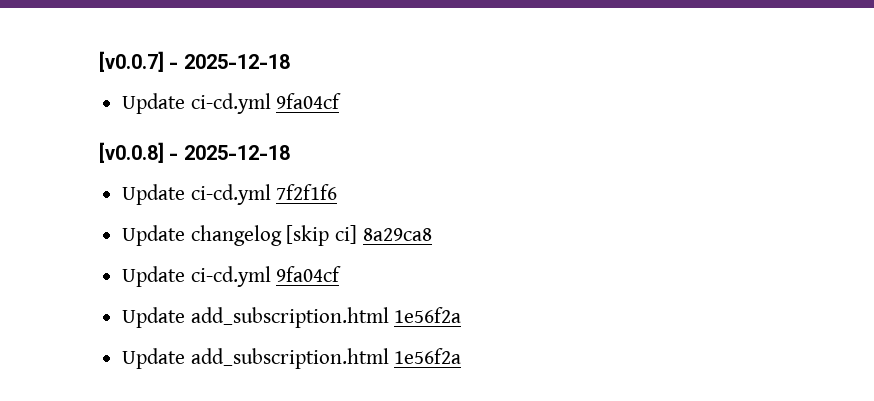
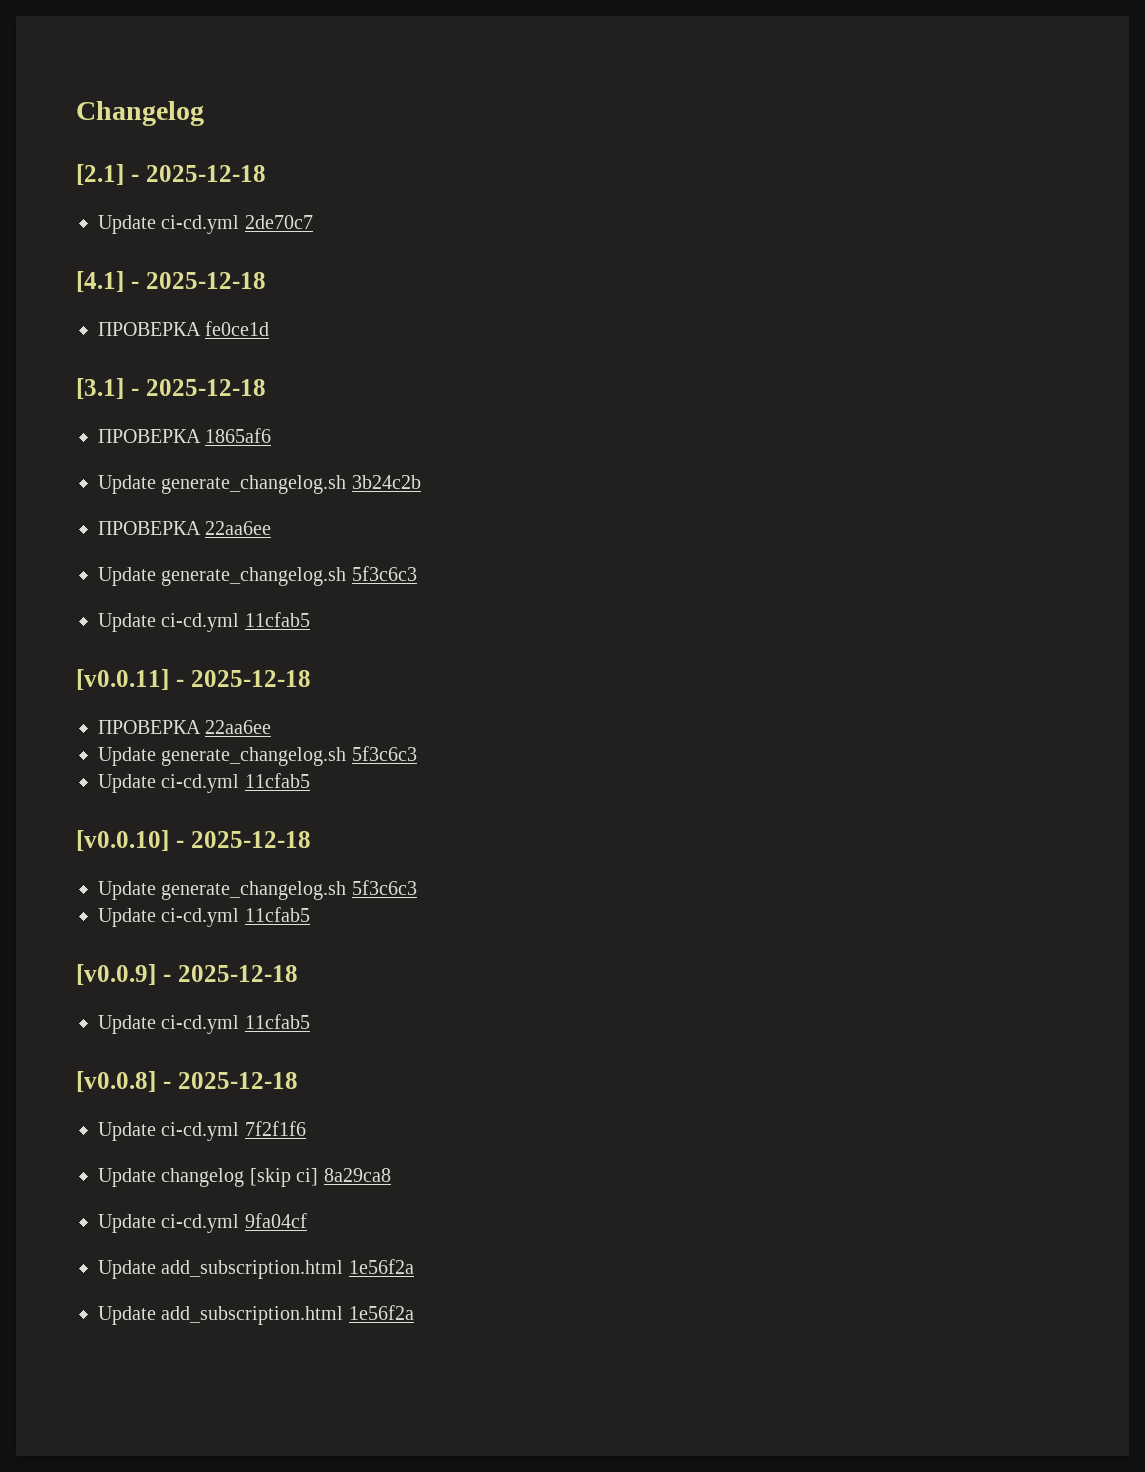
[99,51,290,72] [122,93,342,114] [v0.0.7] - 2025-12-18 // Update ci-cd.yml 9fa04cf -> [76,101,204,126] [76,164,266,185] [98,215,313,234] [76,271,266,292] [98,321,270,336] [76,378,266,399] [98,428,272,443] [98,475,421,494] [98,521,272,535] [98,566,417,586] [98,612,310,632] [76,669,311,690] [98,720,272,734] [98,746,417,766] [98,773,310,793] [76,830,311,851] [98,880,417,900] [98,907,310,927] [76,964,298,985] [98,1014,310,1034] Changelog // [2.1] - 2025-12-18 // Update ci-cd.yml 2de70c7 // [4.1] - 2025-12-18 // ПРОВЕРКА fe0ce1d // [3.1] - 2025-12-18 // ПРОВЕРКА 1865af6 // Update generate_changelog.sh 3b24c2b // ПРОВЕРКА 22aa6ee // Update generate_changelog.sh 5f3c6c3 // Update ci-cd.yml 11cfab5 // [v0.0.11] - 2025-12-18 // ПРОВЕРКА 22aa6ee // Update generate_changelog.sh 5f3c6c3 // Update ci-cd.yml 11cfab5 // [v0.0.10] - 2025-12-18 // Update generate_changelog.sh 5f3c6c3 // Update ci-cd.yml 11cfab5 // [v0.0.9] - 2025-12-18 // Update ci-cd.yml 11cfab5

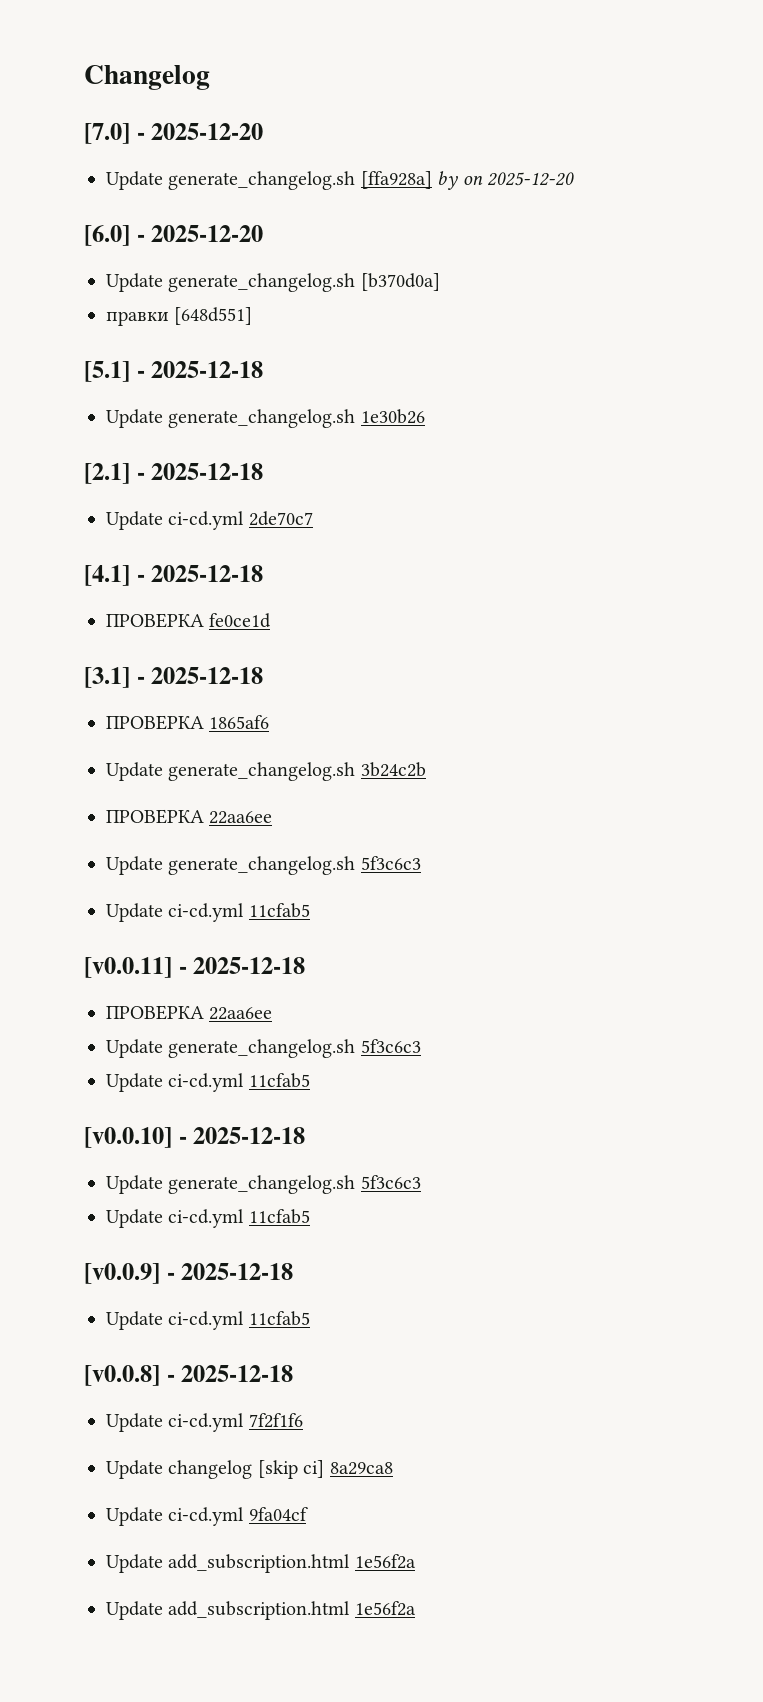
(204, 113) none -> [84,123,264,144] [106,171,574,190] [84,225,264,246] [106,273,440,292] [106,307,253,326] [84,361,264,382] [106,409,425,428] // [7.0] - 2025-12-20 // Update generate_changelog.sh [ffa928a] by on 2025-12-20 // [6.0] - 2025-12-20 // Update generate_changelog.sh [b370d0a] // правки [648d551] // [5.1] - 2025-12-18 // Update generate_changelog.sh 1e30b26

